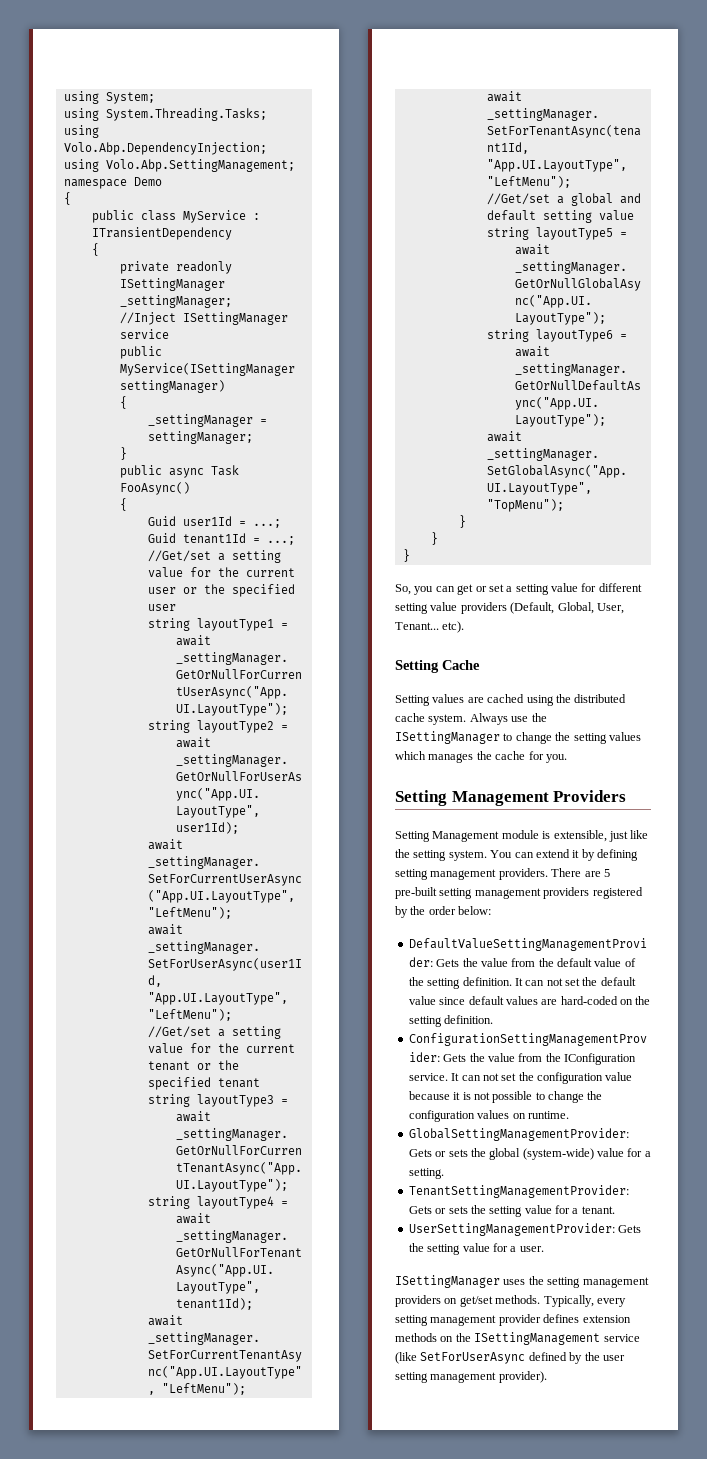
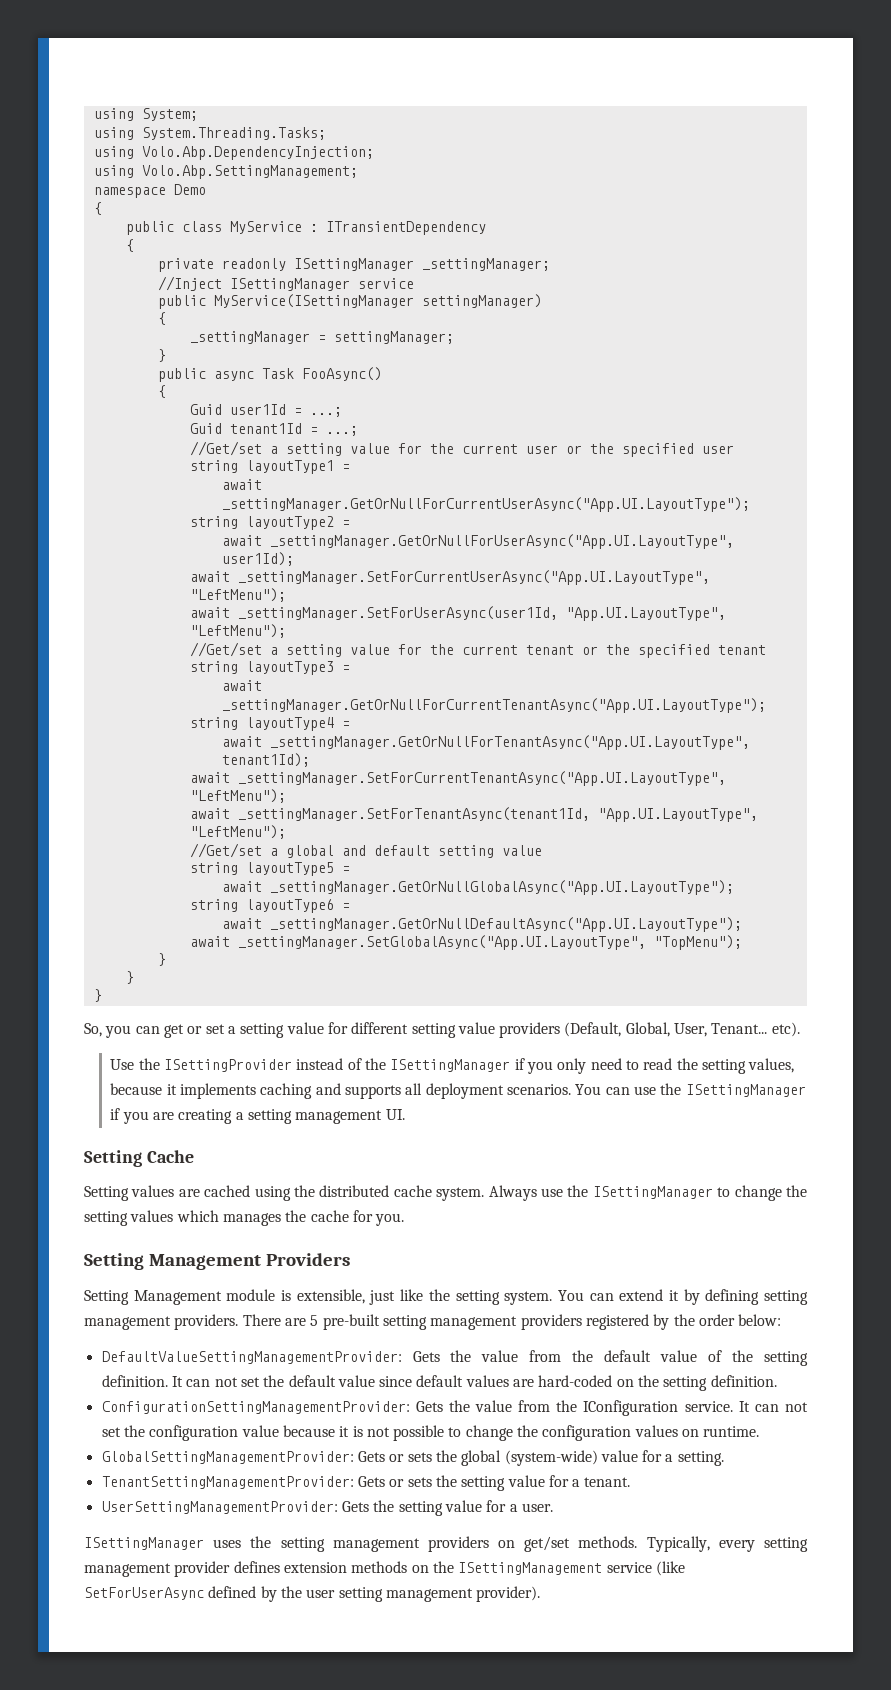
(465, 627) none -> [110,1058,795,1074] [110,1083,806,1099] [110,1108,405,1124] // Use the ISettingProvider instead of the ISettingManager if you only need to read the setting values, because it implements caching and supports all deployment scenarios. You can use the ISettingManager if you are creating a setting management UI.

